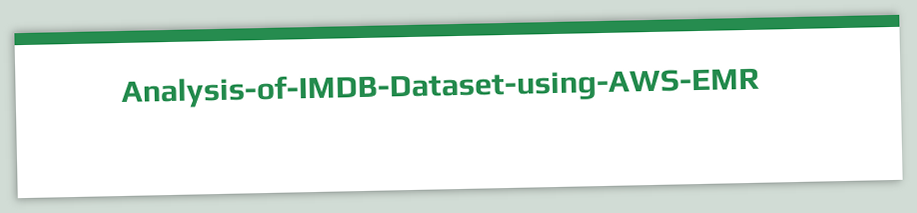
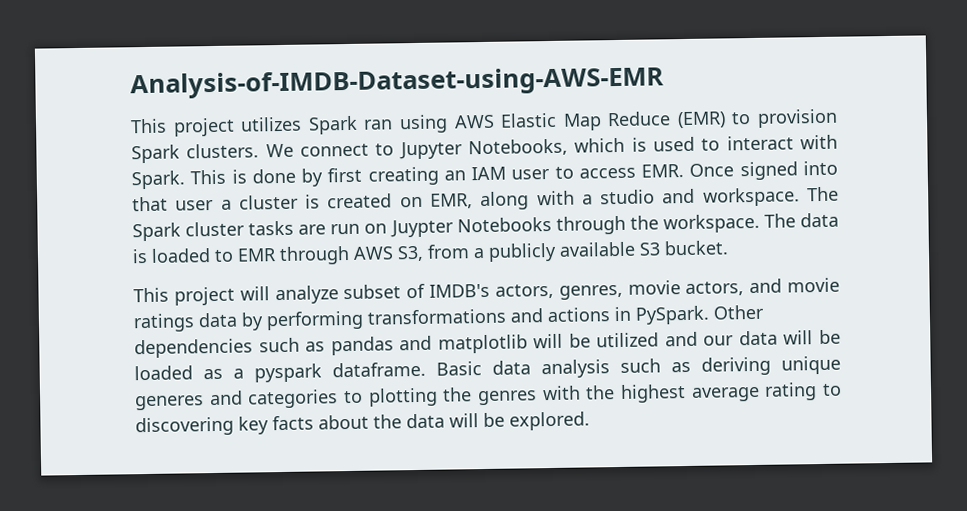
(760, 87) none -> [130,108,839,137] [131,134,839,164] [131,160,838,190] [132,186,840,212] [132,212,840,242] [132,240,729,266] [133,277,841,306] [133,304,764,333] [134,329,842,359] [134,355,841,383] [135,382,842,411] [135,411,590,437] // This project utilizes Spark ran using AWS Elastic Map Reduce (EMR) to provision Spark clusters. We connect to Jupyter Notebooks, which is used to interact with Spark. This is done by first creating an IAM user to access EMR. Once signed into that user a cluster is created on EMR, along with a studio and workspace. The Spark cluster tasks are run on Juypter Notebooks through the workspace. The data is loaded to EMR through AWS S3, from a publicly available S3 bucket. // This project will analyze subset of IMDB's actors, genres, movie actors, and movie ratings data by performing transformations and actions in PySpark. Other dependencies such as pandas and matplotlib will be utilized and our data will be loaded as a pyspark dataframe. Basic data analysis such as deriving unique generes and categories to plotting the genres with the highest average rating to discovering key facts about the data will be explored.

